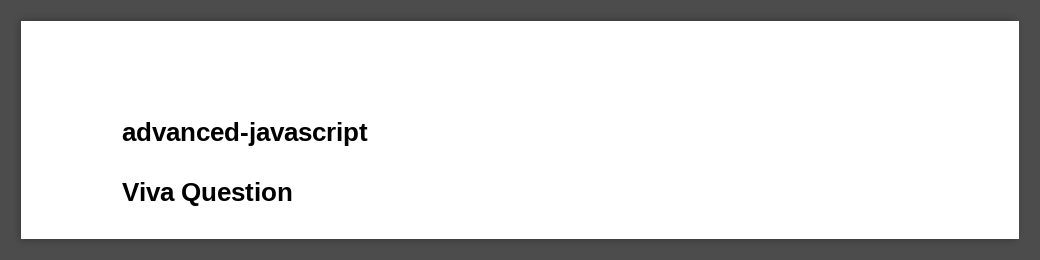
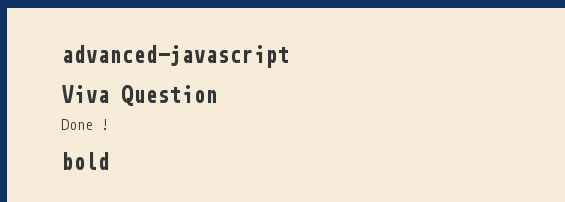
(294, 194) none -> [61,119,109,130] [61,152,109,170] // Done ! // bold

